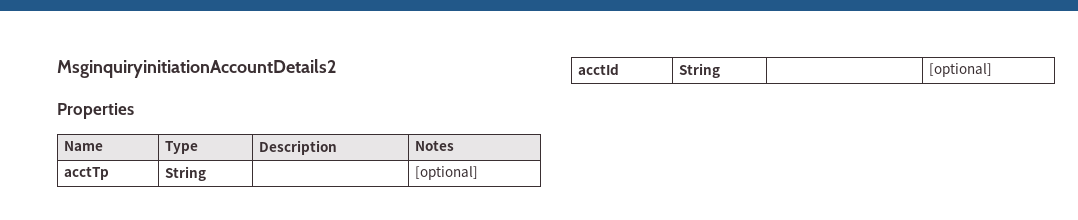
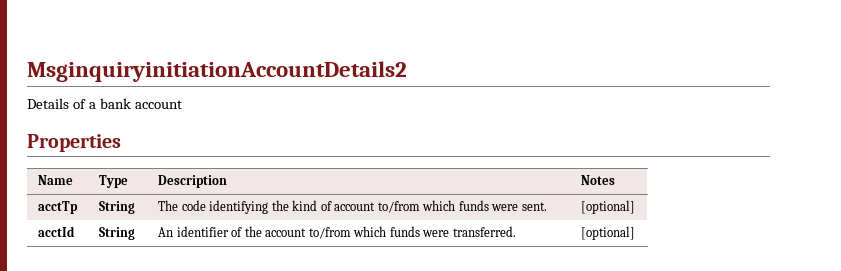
(337, 68) none -> [27,98,182,109] // Details of a bank account
[415,166,479,180] [578,63,620,75] [679,63,721,78] | [optional] // acctId | String | -> [157,200,547,214] [580,200,635,214] [37,226,75,237] [98,227,135,240] [157,226,516,239] The code identifying the kind of account to/from which funds were sent. | [optional] // acctId | String | An identifier of the account to/from which funds were transferred.

